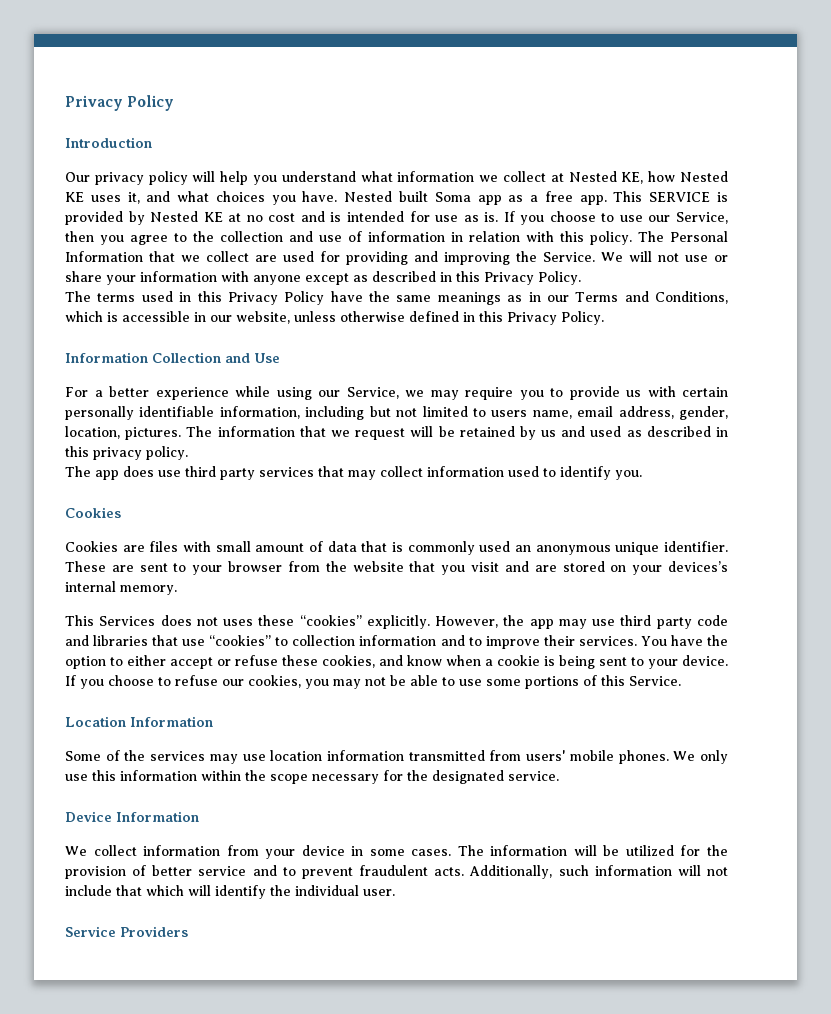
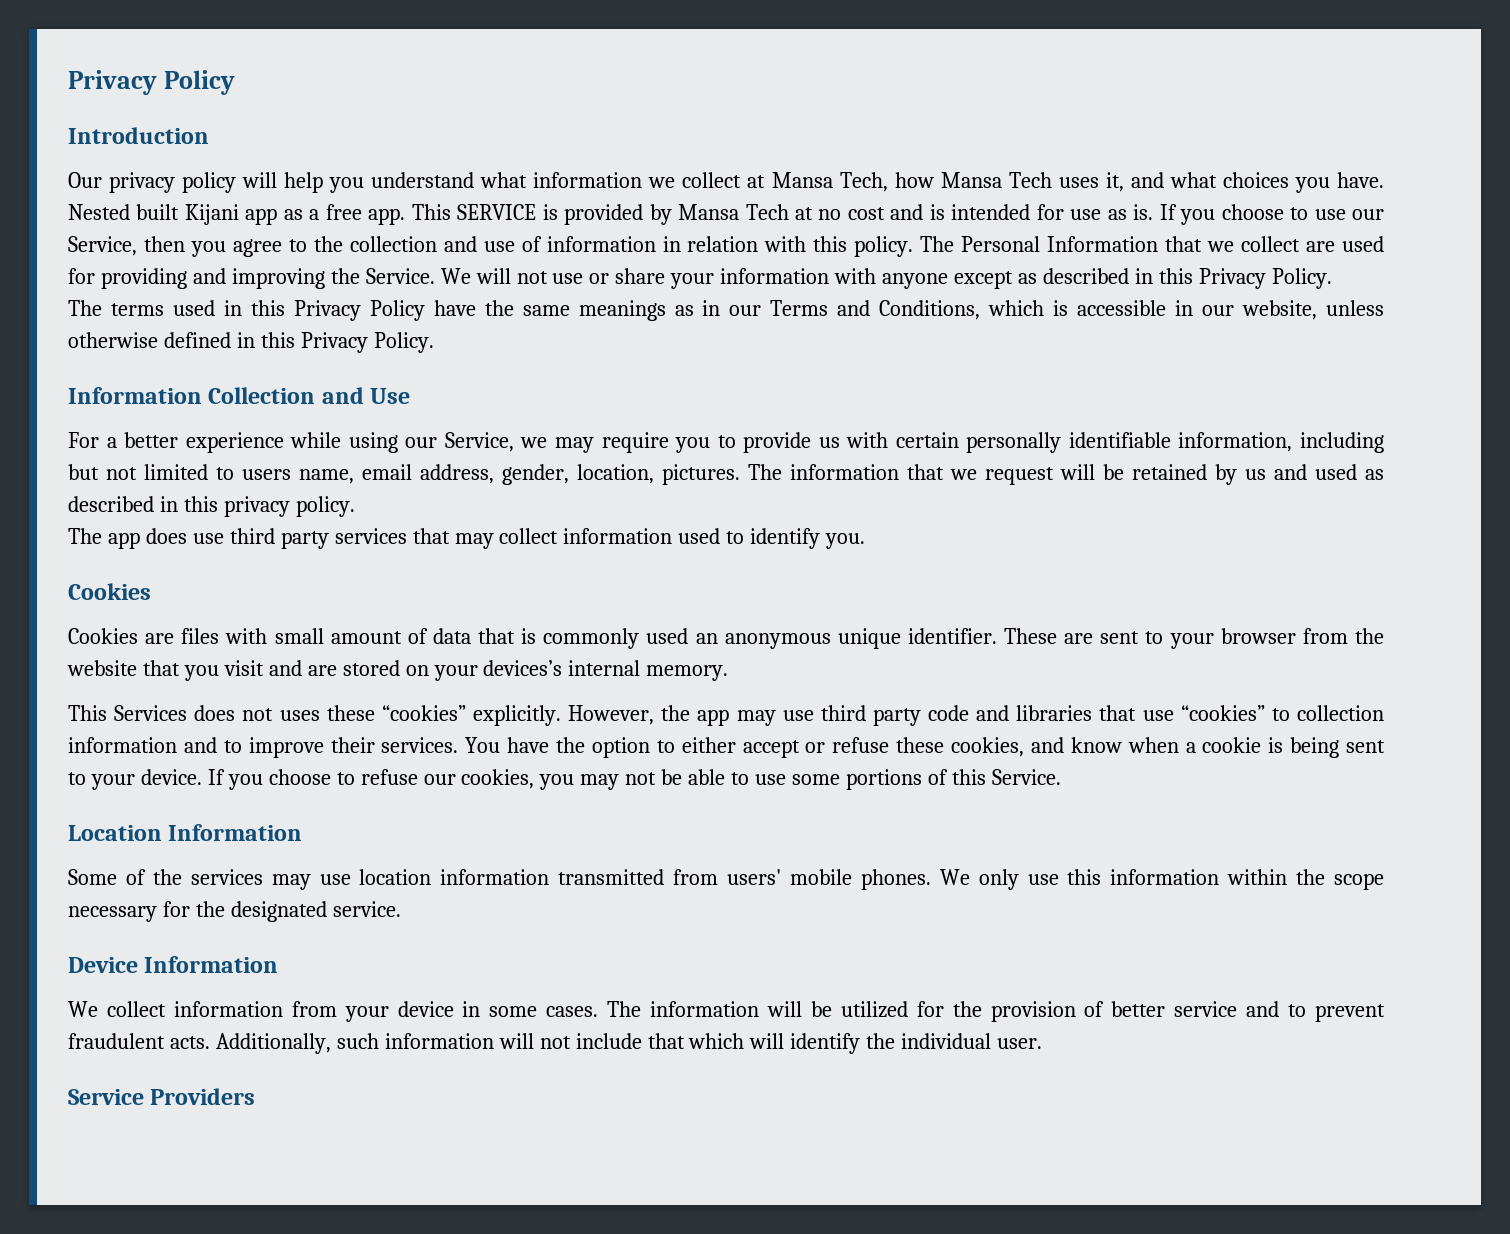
[568,171,728,184] [65,192,84,202] Nested KE, how Nested KE -> [771,172,1052,192] Mansa Tech, how Mansa Tech
[434,192,471,202] Soma -> [184,204,239,225] Kijani
[150,211,223,222] Nested KE -> [678,204,789,220] Mansa Tech

